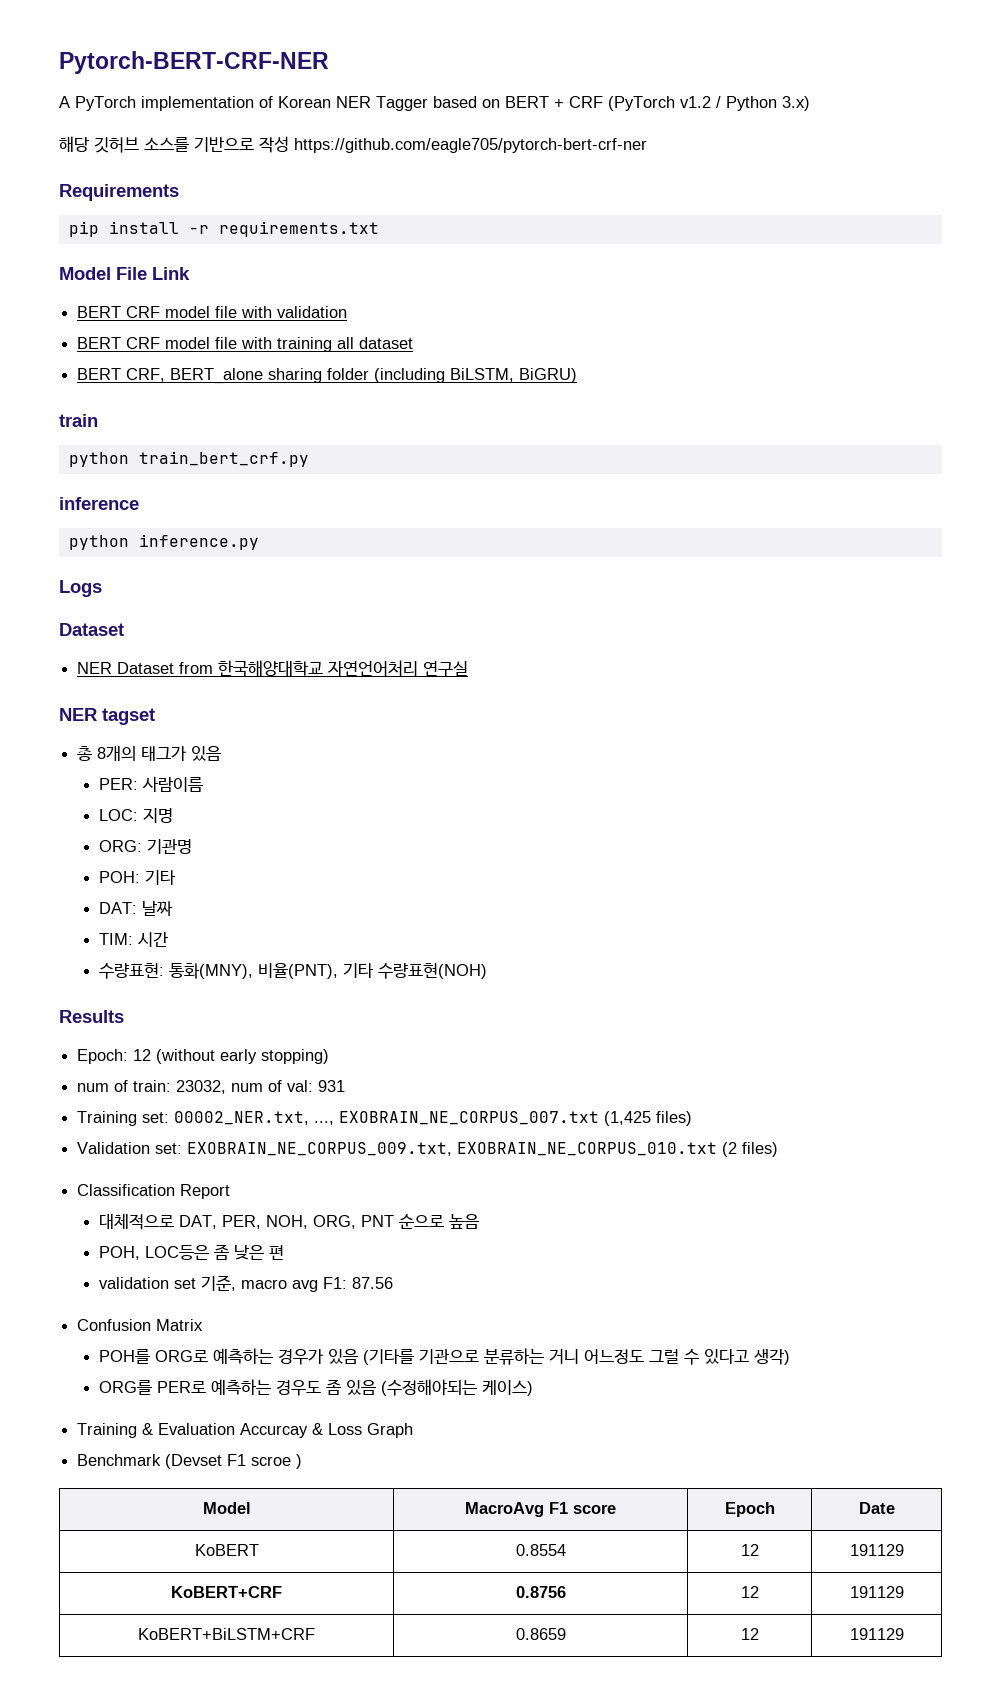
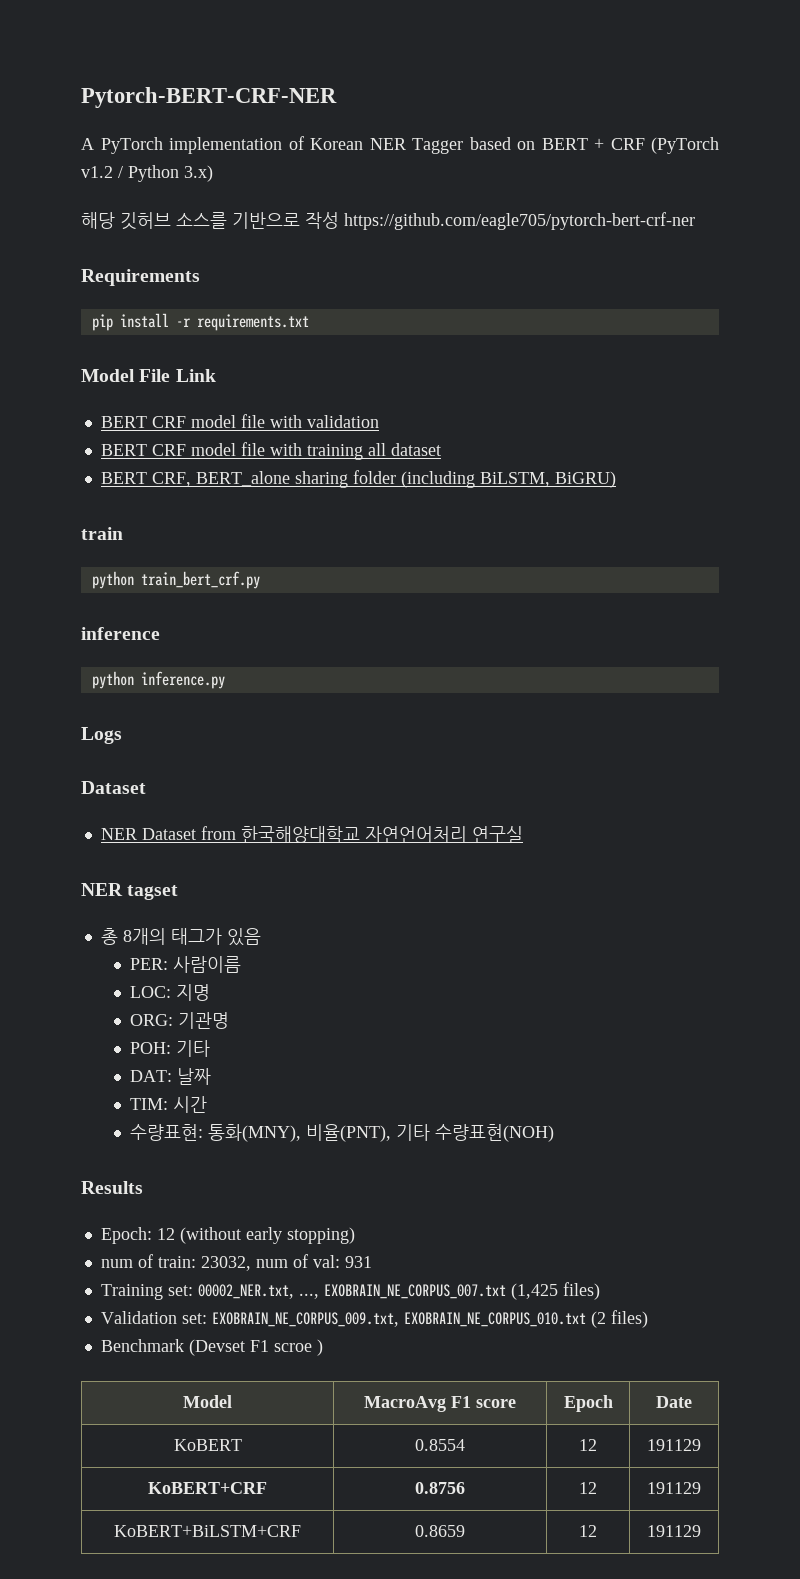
[77,1184,231,1199] [98,1213,479,1230] [98,1244,284,1260] [98,1275,393,1292] [77,1319,204,1331] [98,1348,790,1365] [98,1379,533,1396] [77,1423,414,1438] // Classification Report // 대체적으로 DAT, PER, NOH, ORG, PNT 순으로 높음 // POH, LOC등은 좀 낮은 편 // validation set 기준, macro avg F1: 87.56 // Confusion Matrix // POH를 ORG로 예측하는 경우가 있음 (기타를 기관으로 분류하는 거니 어느정도 그럴 수 있다고 생각) // ORG를 PER로 예측하는 경우도 좀 있음 (수정해야되는 케이스) // Training & Evaluation Accurcay & Loss Graph -> (648, 1319) none

